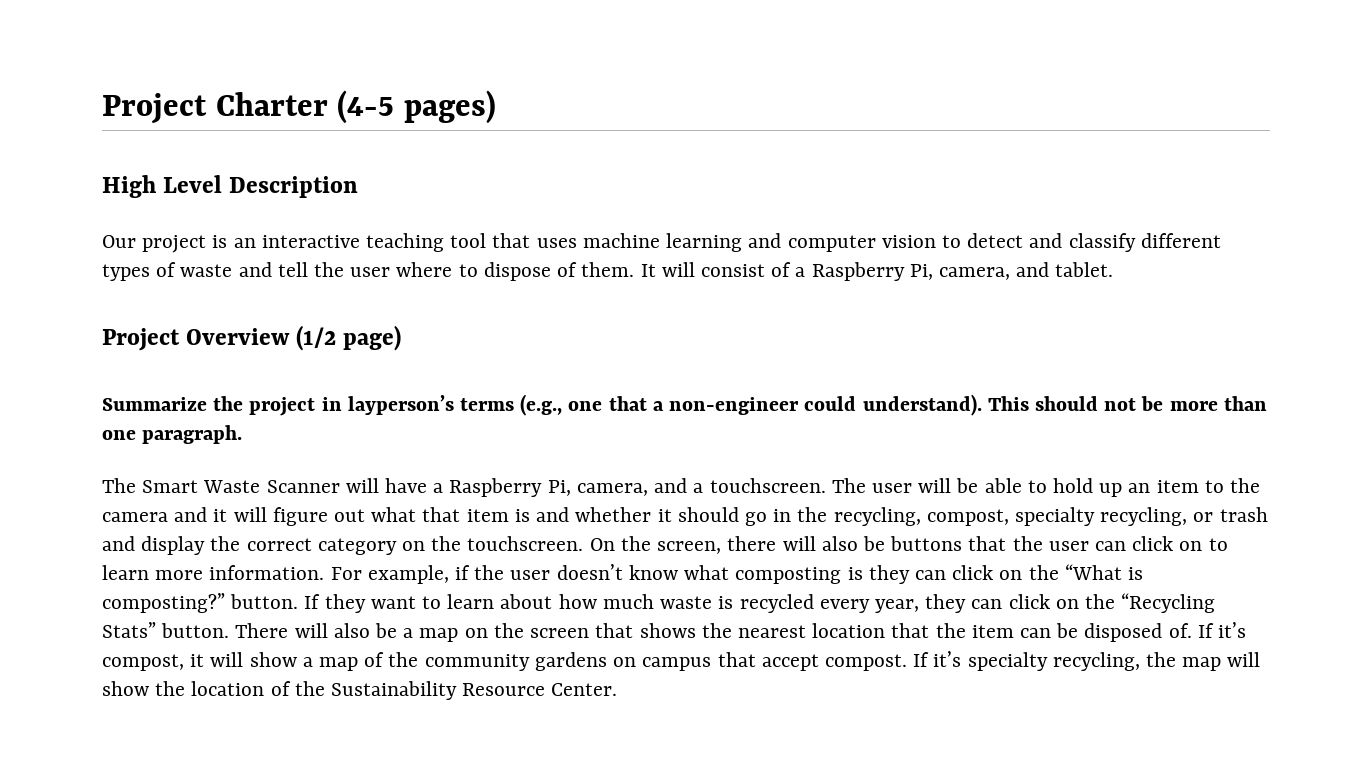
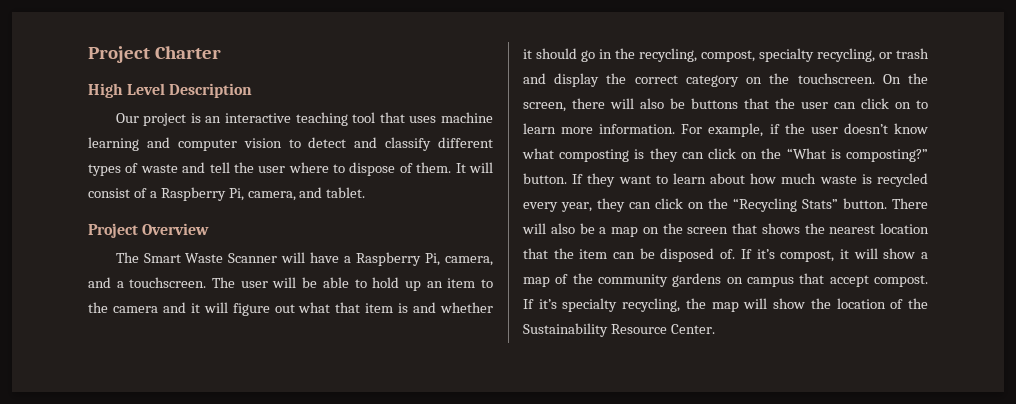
[337,90,497,124] (4-5 pages) -> (221, 52) none
[296,325,402,351] [102,394,1267,416] [102,425,243,444] (1/2 page) // Summarize the project in layperson’s terms (e.g., one that a non-engineer could understand). This should not be more than one paragraph. -> (210, 229) none

